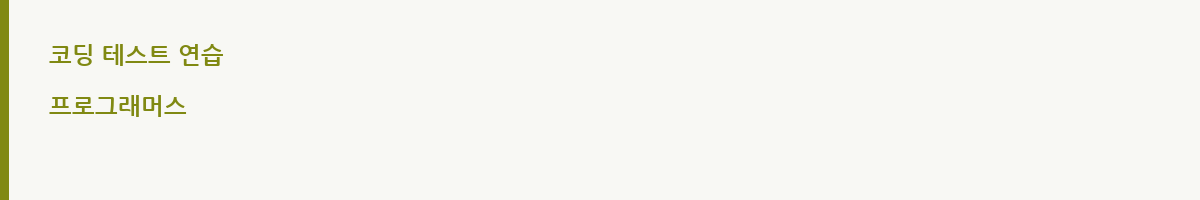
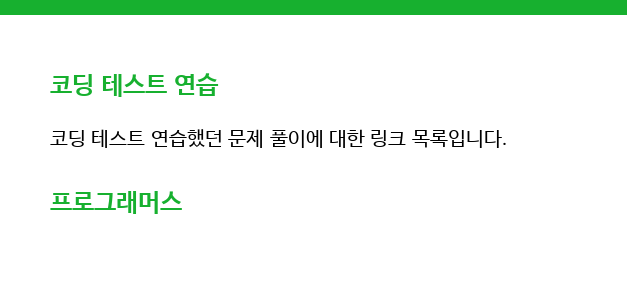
(224, 55) none -> [50,129,507,148] // 코딩 테스트 연습했던 문제 풀이에 대한 링크 목록입니다.

